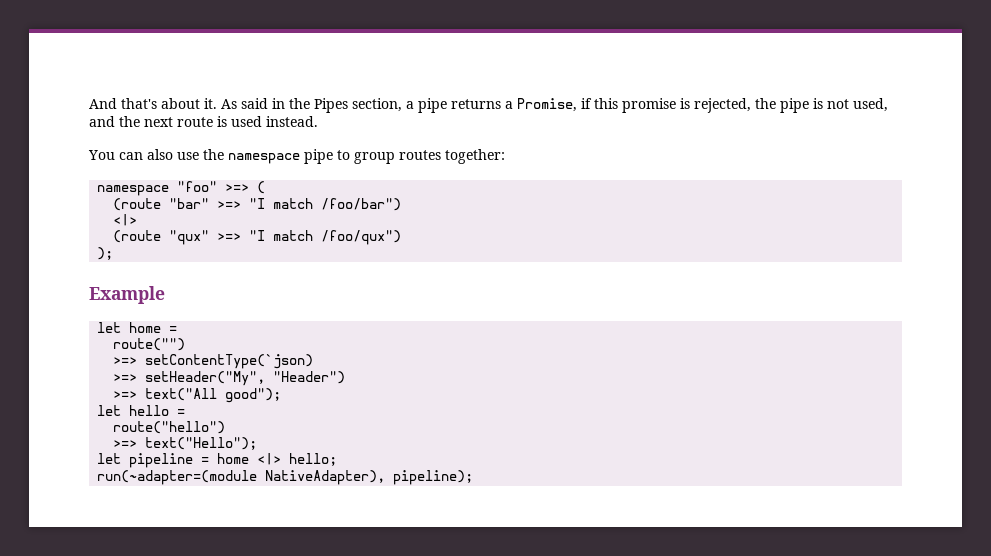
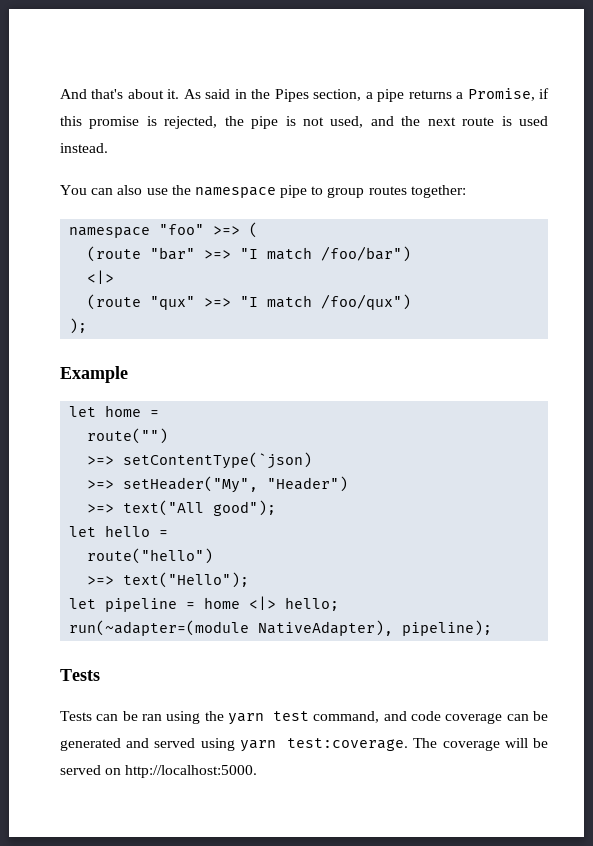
(474, 477) none -> [60,669,100,681] [60,711,548,725] [60,738,548,752] [60,765,258,778] // Tests // Tests can be ran using the yarn test command, and code coverage can be generated and served using yarn test:coverage. The coverage will be served on http://localhost:5000.

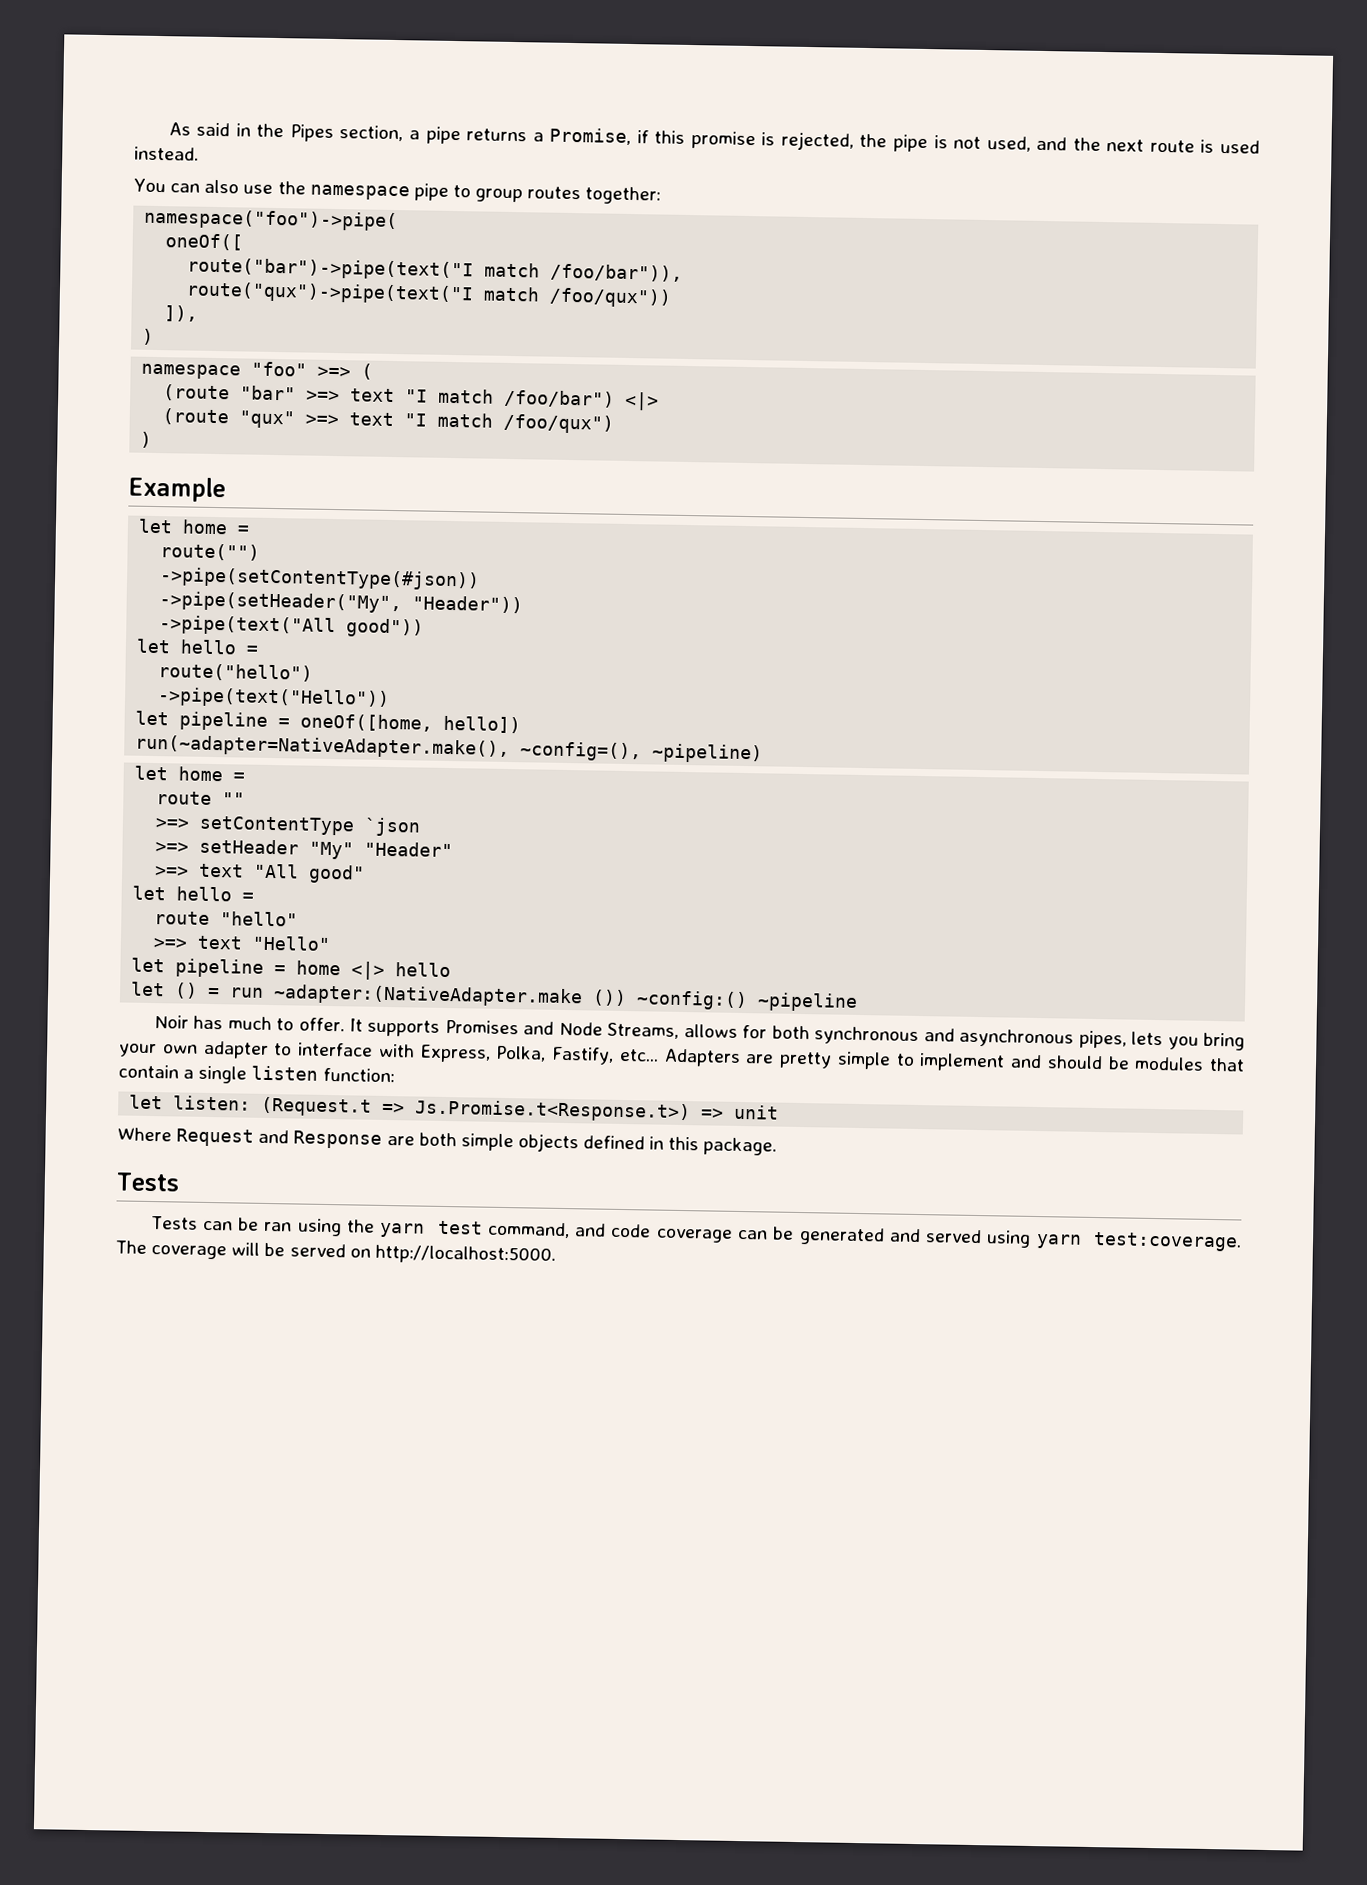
[60,89,180,99] And that's about it. -> (168, 129) none
(466, 191) none -> [144,208,399,232] [165,233,244,251] [187,257,684,282] [186,281,673,308] [164,305,199,322] [142,328,155,345] // namespace("foo")->pipe( // oneOf([ // route("bar")->pipe(text("I match /foo/bar")), // route("qux")->pipe(text("I match /foo/qux")) // ]), // )
(232, 254) none -> [350,388,396,403] text
(412, 254) // -> (616, 398) none
(232, 302) none -> [349,412,395,427] text
[69,318,88,334] ); -> [140,431,153,448] )
[87,452,313,469] [87,476,349,493] [87,500,277,516] [69,525,169,537] [87,548,214,564] [87,572,250,588] >=> setContentType(`json) // >=> setHeader("My", "Header") // >=> text("All good"); // let hello = // route("hello") // >=> text("Hello"); -> [159,567,481,591] [159,591,524,614] [159,615,425,638] [136,638,259,655] [158,663,314,682] [157,687,391,709] [135,710,522,734] [135,734,764,764] [134,765,246,782] [156,791,246,806] [155,815,422,837] [155,838,454,860] [155,863,366,884] [132,885,255,902] [154,911,299,927] [153,935,332,952] ->pipe(setContentType(#json)) // ->pipe(setHeader("My", "Header")) // ->pipe(text("All good")) // let hello = // route("hello") // ->pipe(text("Hello")) // let pipeline = oneOf([home, hello]) // run(~adapter=NativeAdapter.make(), ~config=(), ~pipeline) // let home = // route "" // >=> setContentType `json // >=> setHeader "My" "Header" // >=> text "All good" // let hello = // route "hello" // >=> text "Hello"
[285,597,340,611] [69,620,493,636] hello; // run(~adapter=(module NativeAdapter), pipeline); -> [395,962,452,978] [131,981,859,1012] [153,1015,1246,1051] [118,1040,1245,1072] [118,1064,395,1084] [129,1094,780,1123] [117,1127,778,1156] hello // let () = run ~adapter:(NativeAdapter.make ()) ~config:() ~pipeline // Noir has much to offer. It supports Promises and Node Streams, allows for both synchronous and asynchronous pipes, lets you bring your own adapter to interface with Express, Polka, Fastify, etc... Adapters are pretty simple to implement and should be modules that contain a single listen function: // let listen: (Request.t => Js.Promise.t<Response.t>) => unit // Where Request and Response are both simple objects defined in this package.

